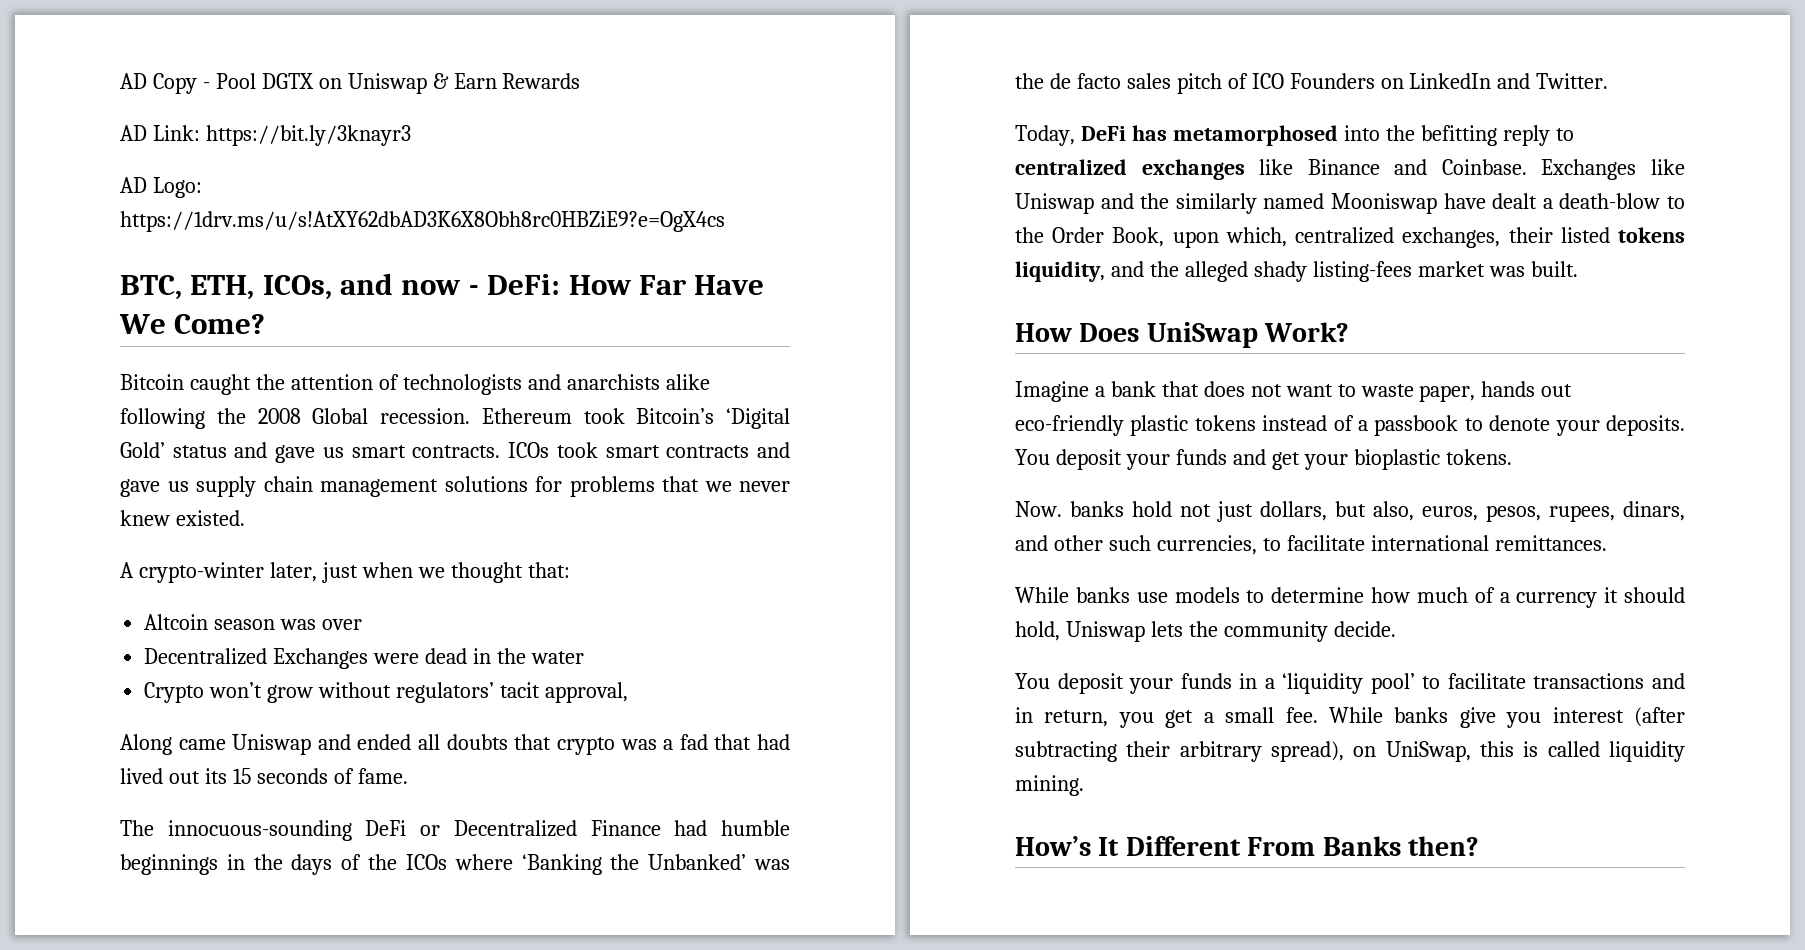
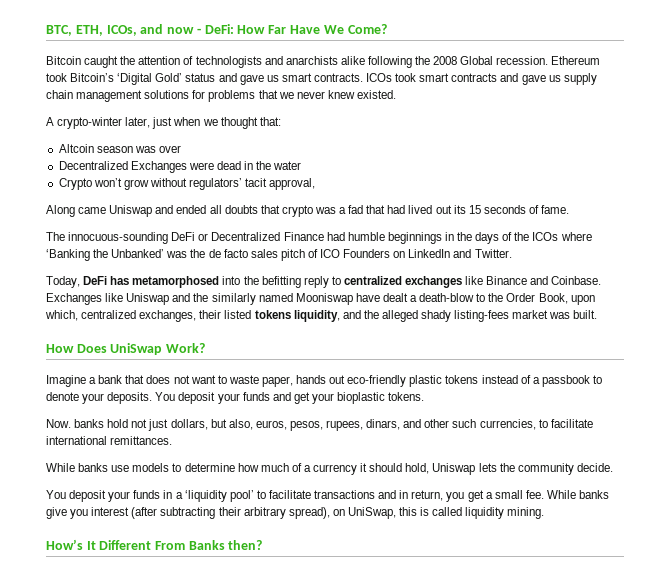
[120,73,581,94] [120,125,411,146] [120,177,202,198] [120,211,725,232] AD Copy - Pool DGTX on Uniswap & Earn Rewards // AD Link: https://bit.ly/3knayr3 // AD Logo: https://1drv.ms/u/s!AtXY62dbAD3K6X8Obh8rc0HBZiE9?e=OgX4cs // -> (46, 30) none

